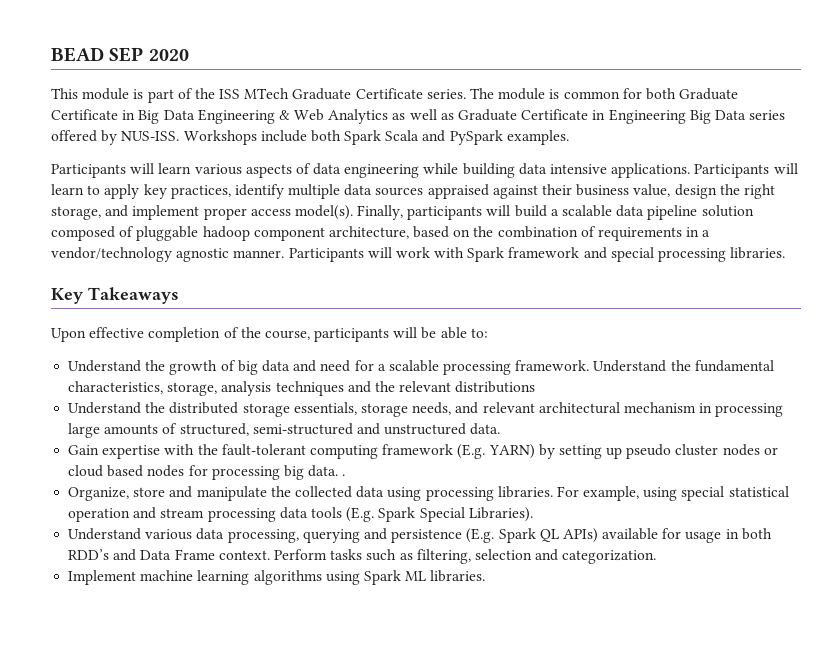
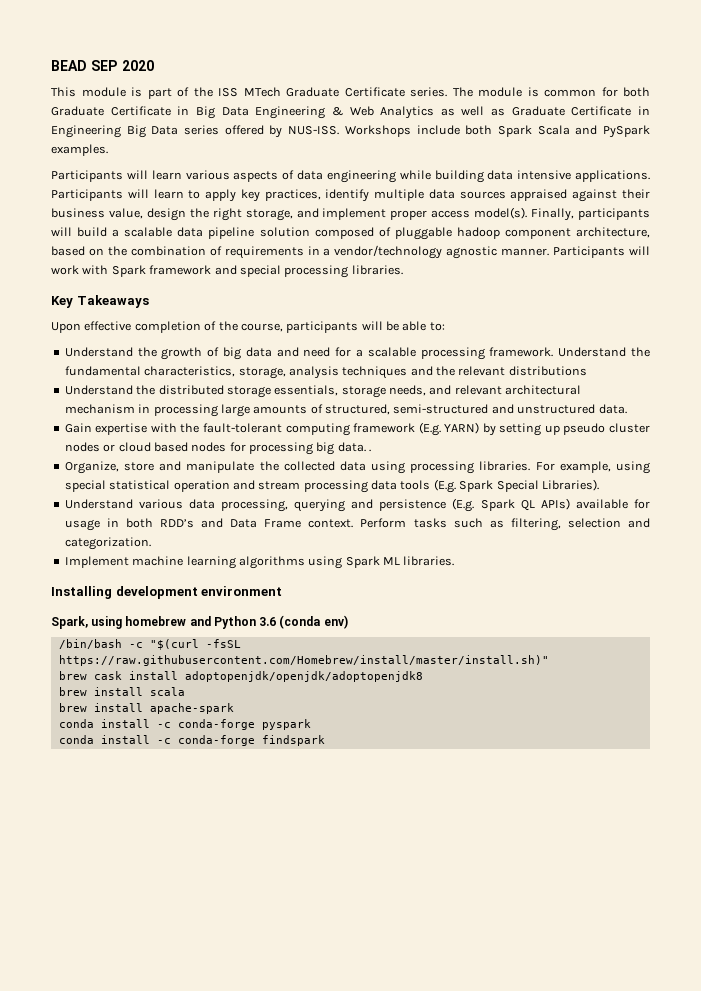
(486, 576) none -> [51,586,283,599] [51,615,348,629] [58,639,241,650] [58,655,549,666] [58,671,423,682] [58,687,185,696] [58,703,234,714] [58,719,311,730] [58,735,325,746] // Installing development environment // Spark, using homebrew and Python 3.6 (conda env) // /bin/bash -c "$(curl -fsSL https://raw.githubusercontent.com/Homebrew/install/master/install.sh)" // brew cask install adoptopenjdk/openjdk/adoptopenjdk8 // brew install scala // brew install apache-spark // conda install -c conda-forge pyspark // conda install -c conda-forge findspark

